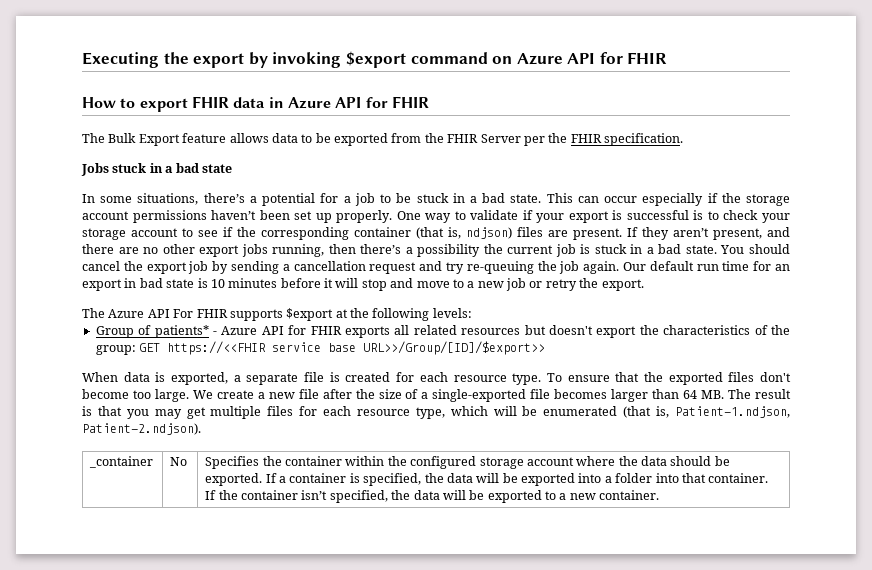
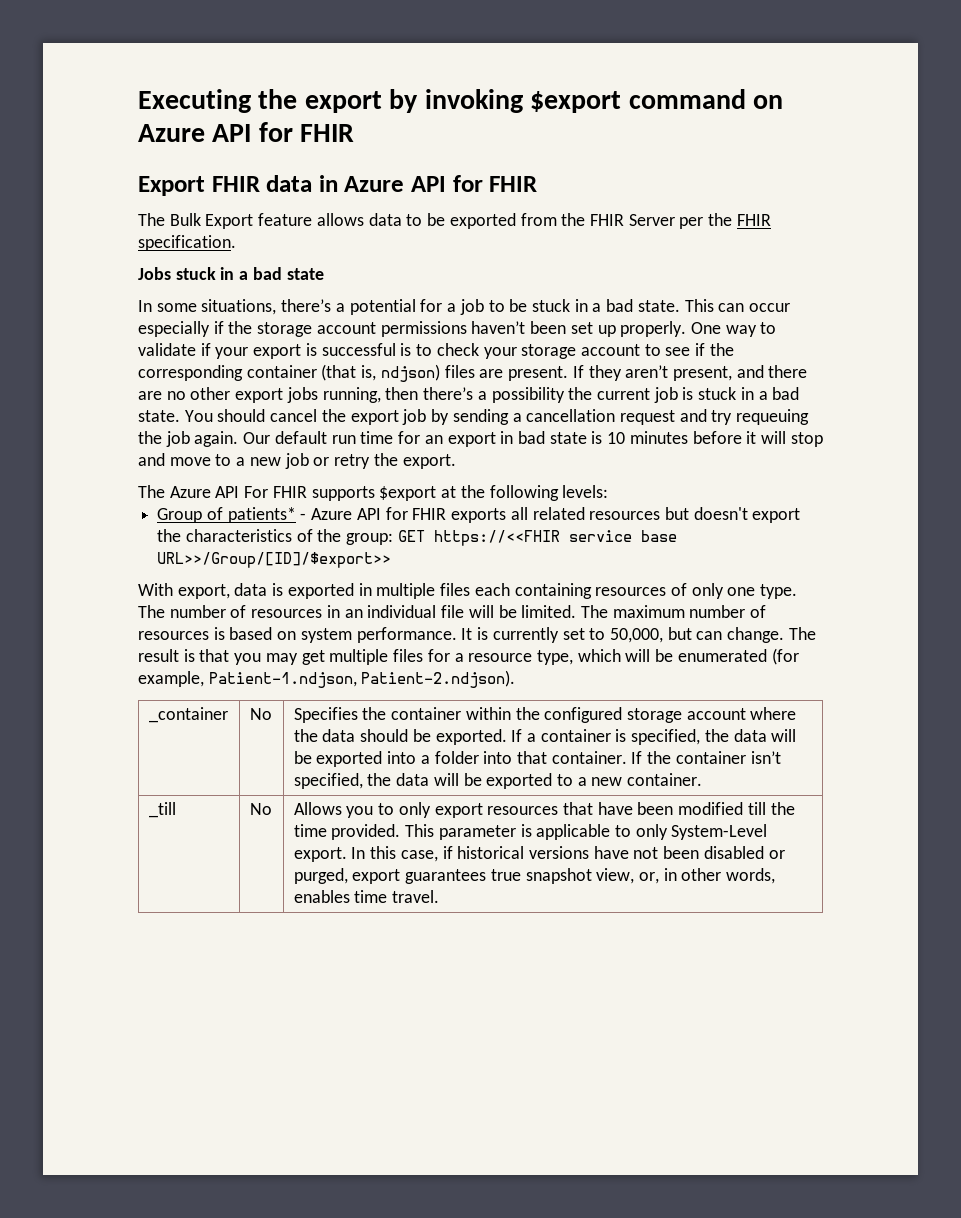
[82,97,188,112] How to export -> [138,176,205,196] Export
[466,261,534,274] re-queuing -> [736,409,810,425] requeuing
[82,372,792,385] [82,389,725,402] When data is exported, a separate file is created for each resource type. To ensure that the exported files don't become too large. We create a new file after the size of a single-exported file becomes larger than 64 MB. -> [138,583,798,599] [138,605,767,618] [138,627,785,643] With export, data is exported in multiple files each containing resources of only one type. The number of resources in an individual file will be limited. The maximum number of resources is based on system performance. It is currently set to 50,000, but can change.
[323,406,352,416] each -> [454,653,464,662] a
[623,406,670,418] (that is, -> [771,648,799,665] [138,671,204,687] (for example,
(660, 495) none -> [148,802,176,818] [249,803,272,815] [293,802,795,818] [293,824,768,840] [293,846,785,862] [293,868,776,884] [293,890,440,903] // _till | No | Allows you to only export resources that have been modified till the time provided. This parameter is applicable to only System-Level export. In this case, if historical versions have not been disabled or purged, export guarantees true snapshot view, or, in other words, enables time travel.

